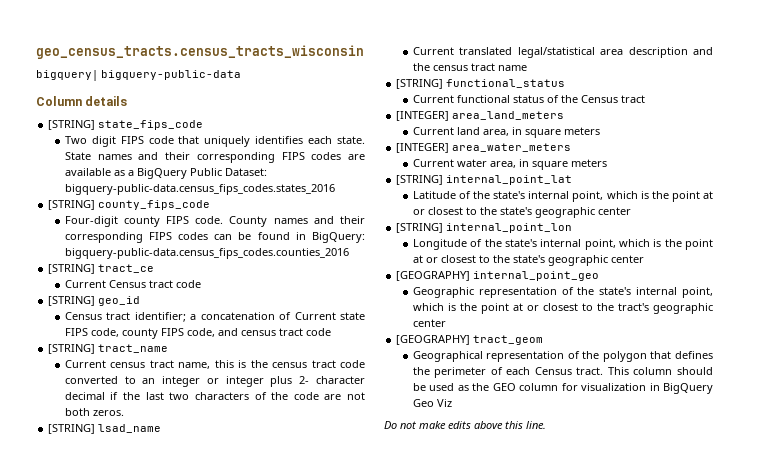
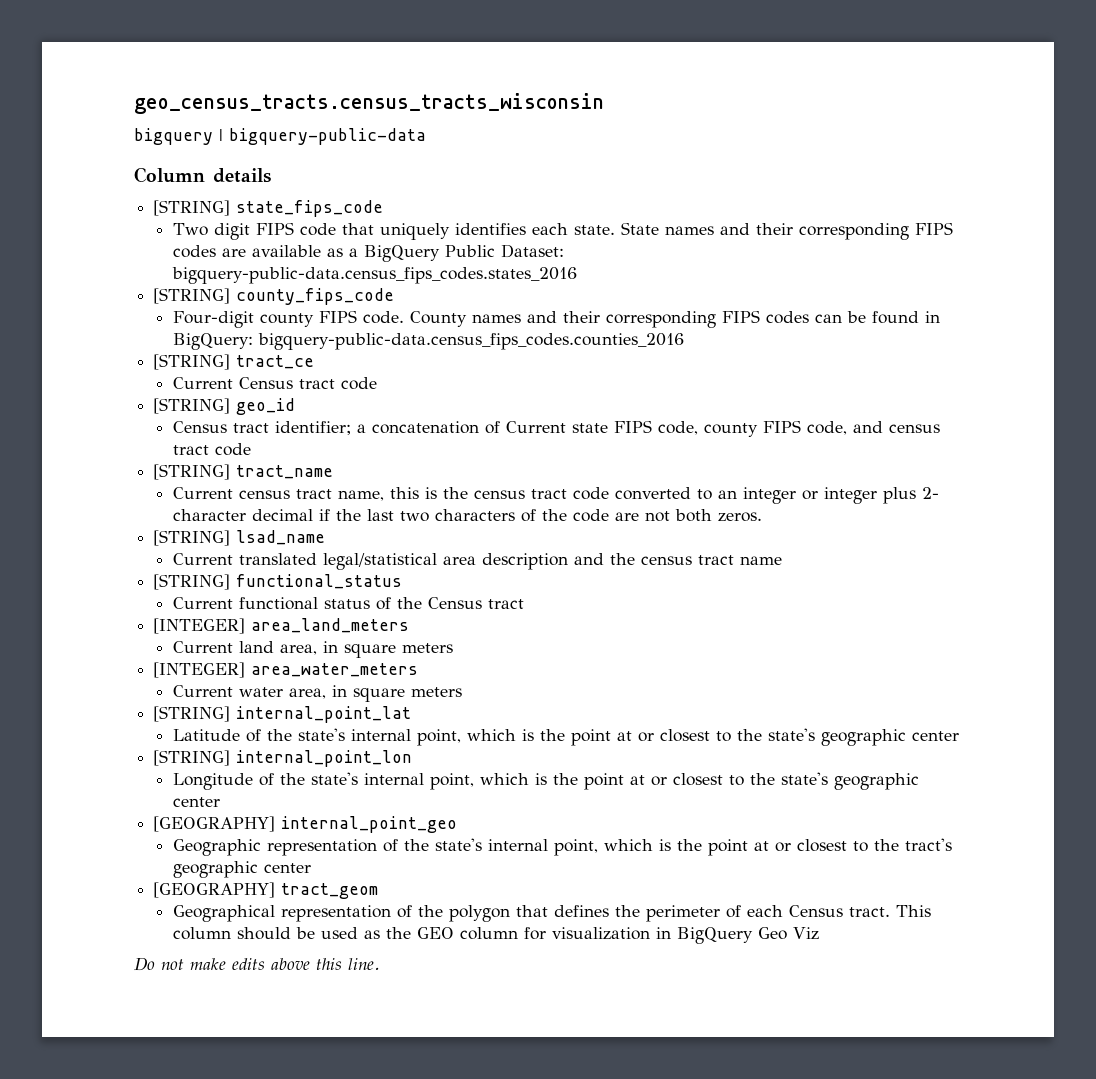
[36,70,98,81] bigquery| -> [134,128,223,145] bigquery |

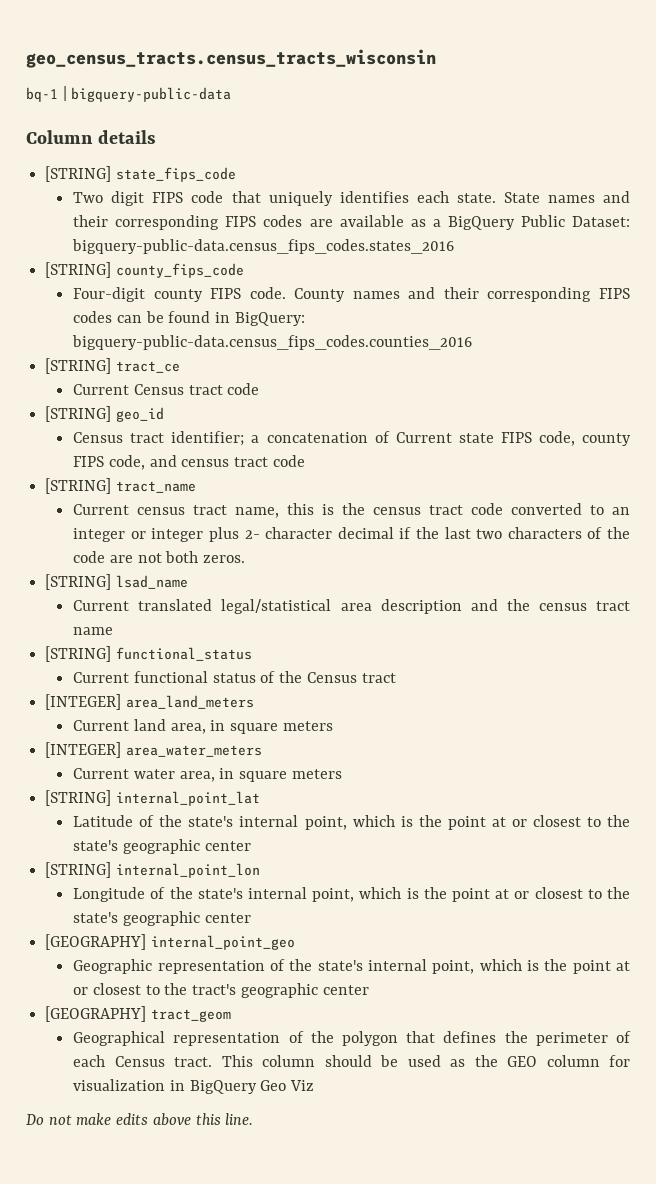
[134,128,213,145] bigquery -> [26,87,58,102] bq-1

